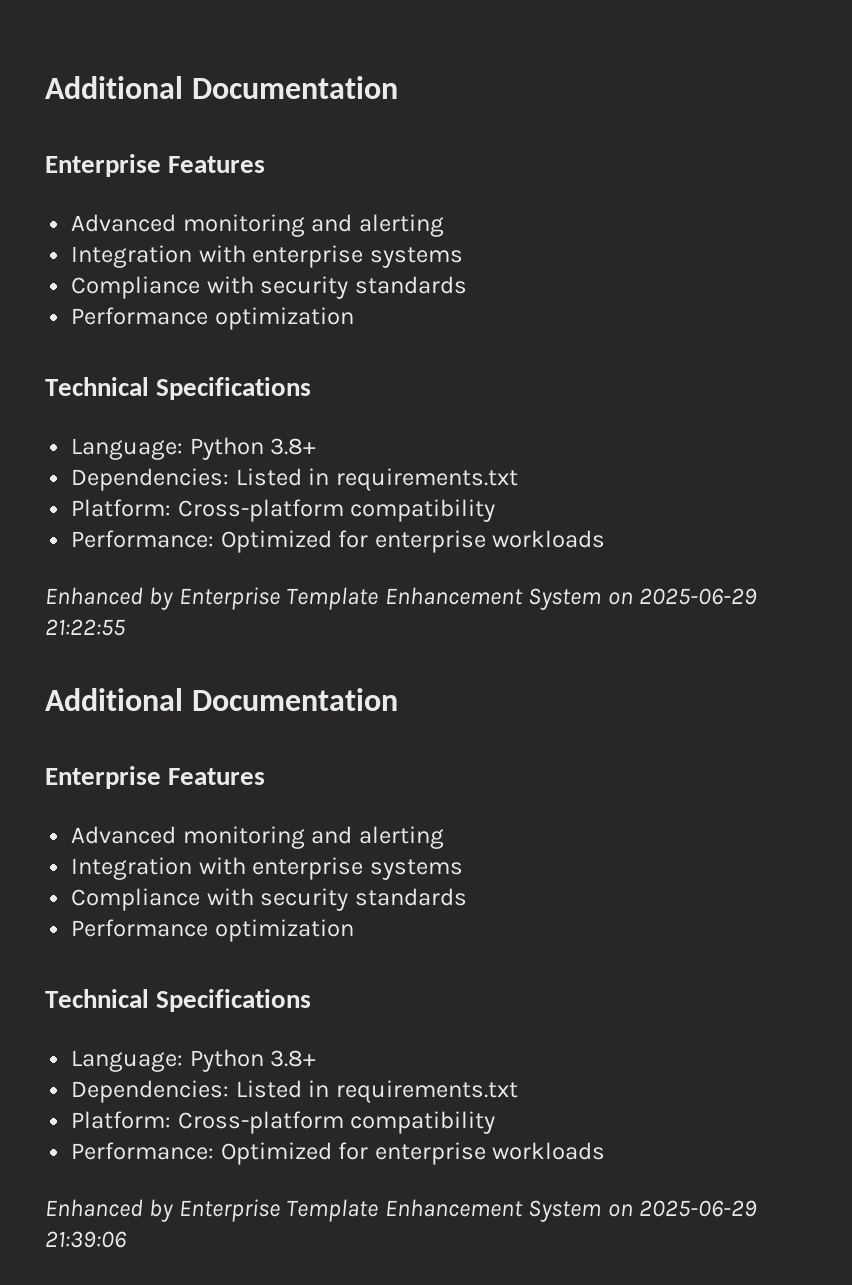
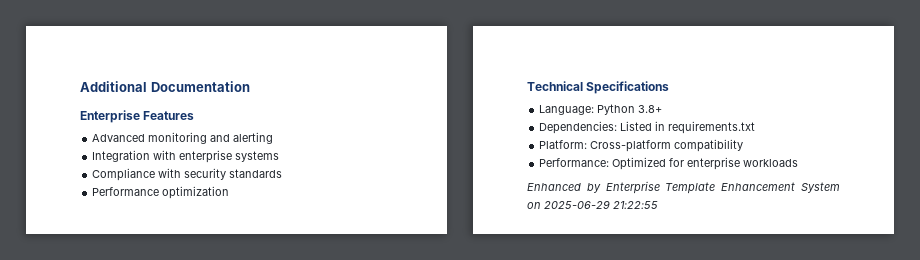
[45,688,398,711] [45,766,266,789] [71,826,444,849] [71,857,463,880] [71,888,467,911] [71,919,354,942] [45,989,312,1012] [71,1049,317,1072] [71,1080,518,1103] [71,1111,496,1134] [71,1142,606,1165] [45,1199,758,1222] [45,1231,127,1248] // Additional Documentation // Enterprise Features // Advanced monitoring and alerting // Integration with enterprise systems // Compliance with security standards // Performance optimization // Technical Specifications // Language: Python 3.8+ // Dependencies: Listed in requirements.txt // Platform: Cross-platform compatibility // Performance: Optimized for enterprise workloads // Enhanced by Enterprise Template Enhancement System on 2025-06-29 21:39:06 -> (658, 205) none

